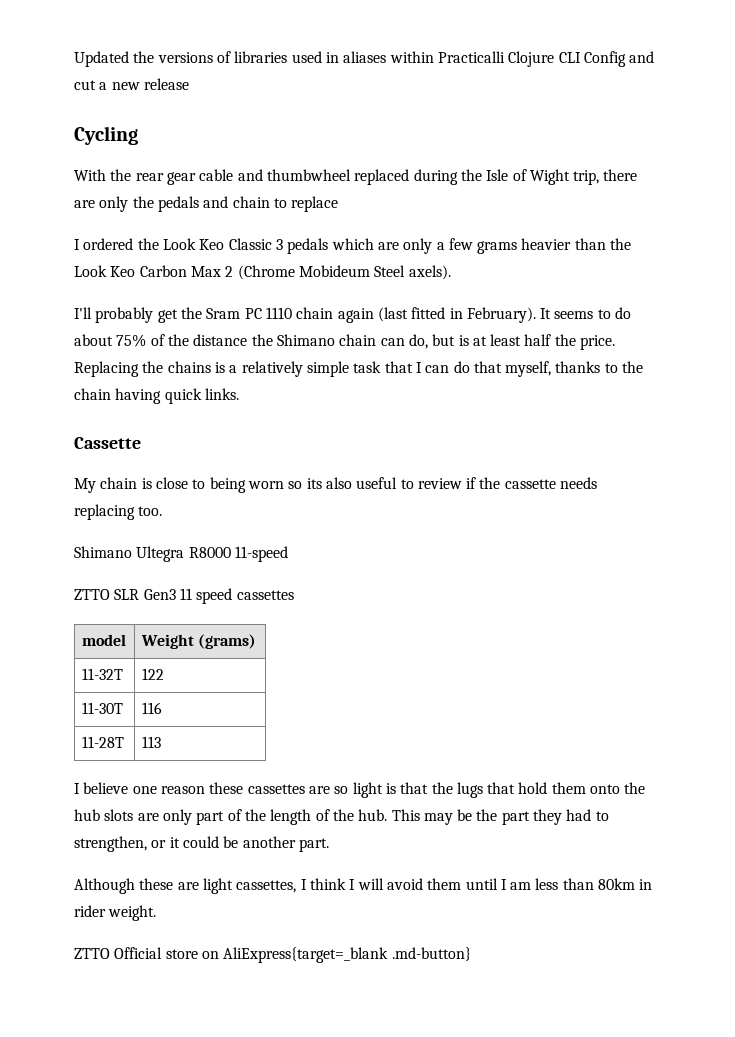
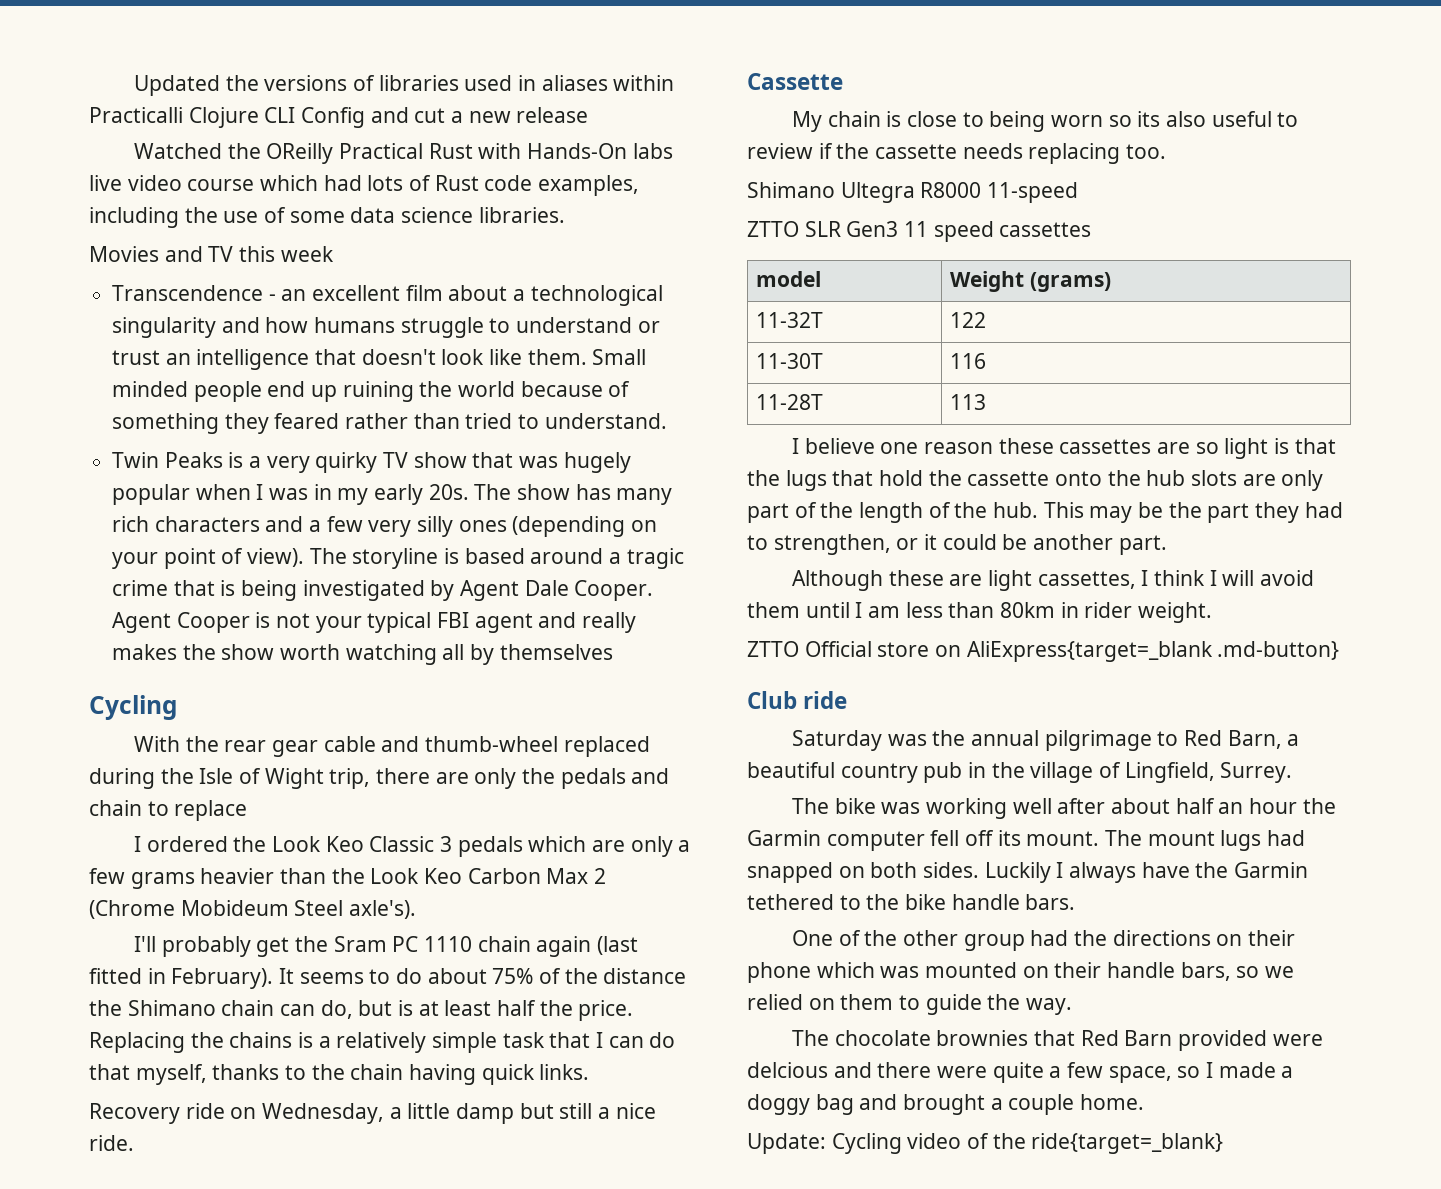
(189, 84) none -> [133,143,673,164] [89,175,640,196] [89,207,565,228] [89,246,334,262] [112,285,663,306] [112,317,660,338] [112,349,647,370] [112,381,631,402] [112,413,667,434] [112,452,631,473] [112,484,673,505] [112,516,658,537] [112,548,684,569] [112,580,654,601] [112,612,637,633] [112,644,613,665] // Watched the OReilly Practical Rust with Hands-On labs live video course which had lots of Rust code examples, including the use of some data science libraries. // Movies and TV this week // Transcendence - an excellent film about a technological singularity and how humans struggle to understand or trust an intelligence that doesn't look like them. Small minded people end up ruining the world because of something they feared rather than tried to understand. // Twin Peaks is a very quirky TV show that was hugely popular when I was in my early 20s. The show has many rich characters and a few very silly ones (depending on your point of view). The storyline is based around a tragic crime that is being investigated by Agent Dale Cooper. Agent Cooper is not your typical FBI agent and really makes the show worth watching all by themselves
[266,169,351,181] thumbwheel -> [424,736,558,752] thumb-wheel
[408,265,451,280] axels). -> [349,900,417,919] axle's).
(239, 394) none -> [89,1103,656,1124] [89,1135,134,1151] // Recovery ride on Wednesday, a little damp but still a nice ride.
[551,782,586,794] them -> [928,470,1050,486] the cassette
(471, 954) none -> [747,691,848,709] [791,730,1300,751] [747,762,1293,783] [791,798,1336,819] [747,830,1306,851] [747,862,1309,883] [747,894,1076,910] [791,930,1295,951] [747,962,1295,983] [747,994,1073,1015] [791,1030,1323,1051] [747,1062,1294,1083] [747,1094,1145,1115] [747,1133,1224,1154] // Club ride // Saturday was the annual pilgrimage to Red Barn, a beautiful country pub in the village of Lingfield, Surrey. // The bike was working well after about half an hour the Garmin computer fell off its mount. The mount lugs had snapped on both sides. Luckily I always have the Garmin tethered to the bike handle bars. // One of the other group had the directions on their phone which was mounted on their handle bars, so we relied on them to guide the way. // The chocolate brownies that Red Barn provided were delcious and there were quite a few space, so I made a doggy bag and brought a couple home. // Update: Cycling video of the ride{target=_blank}

